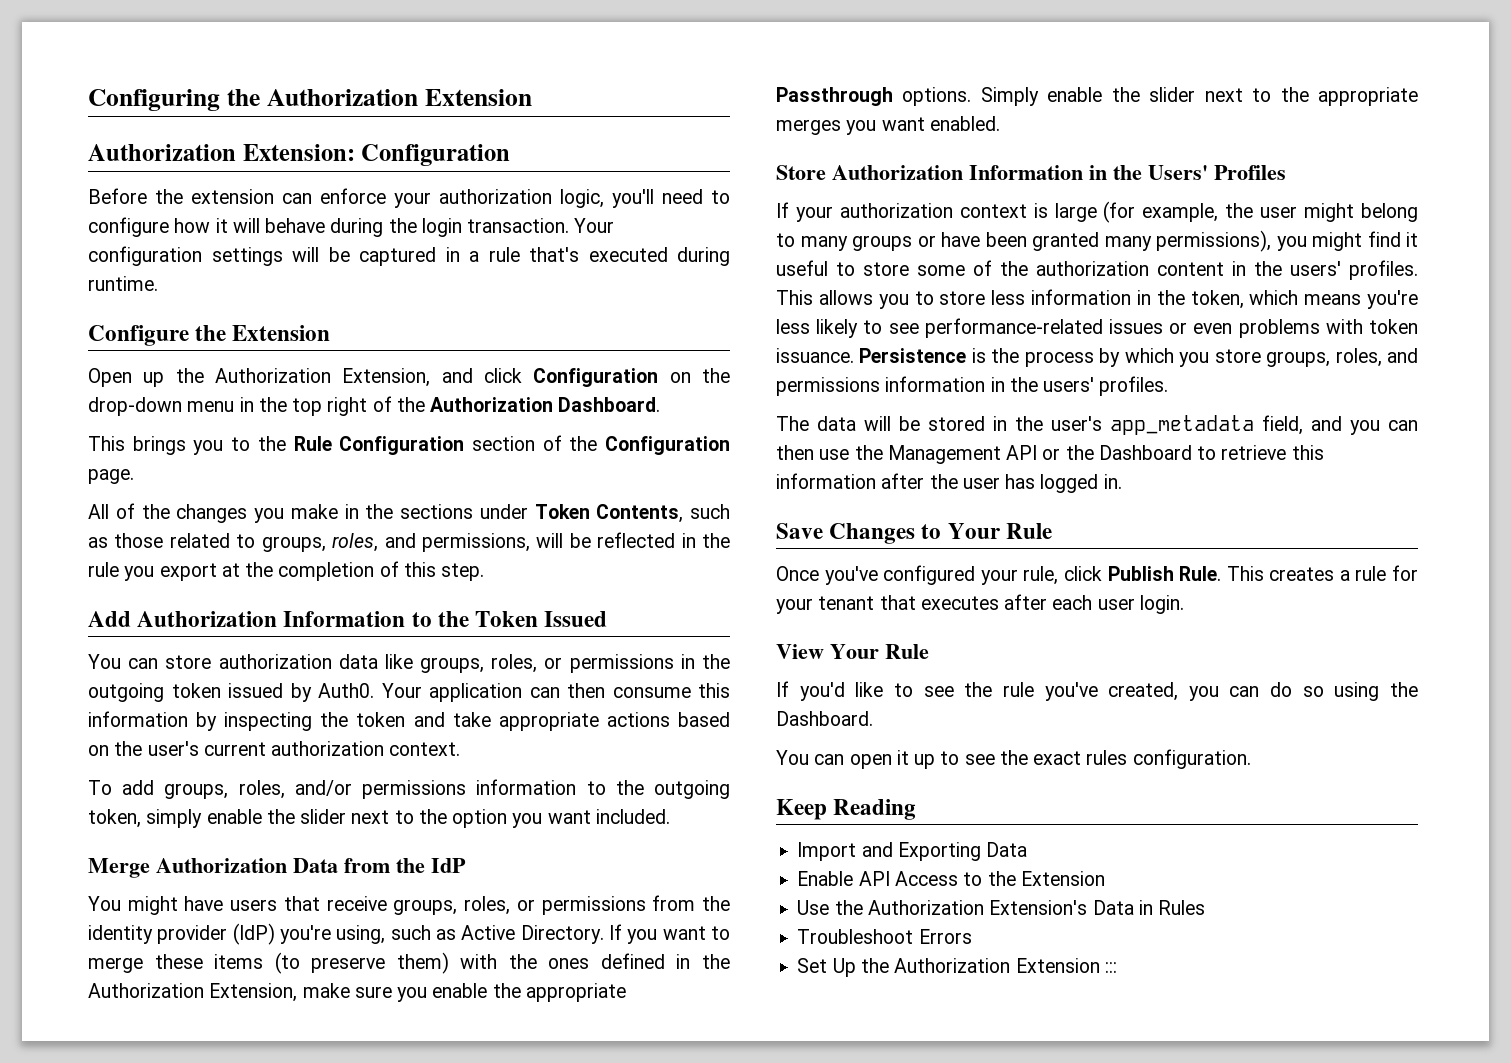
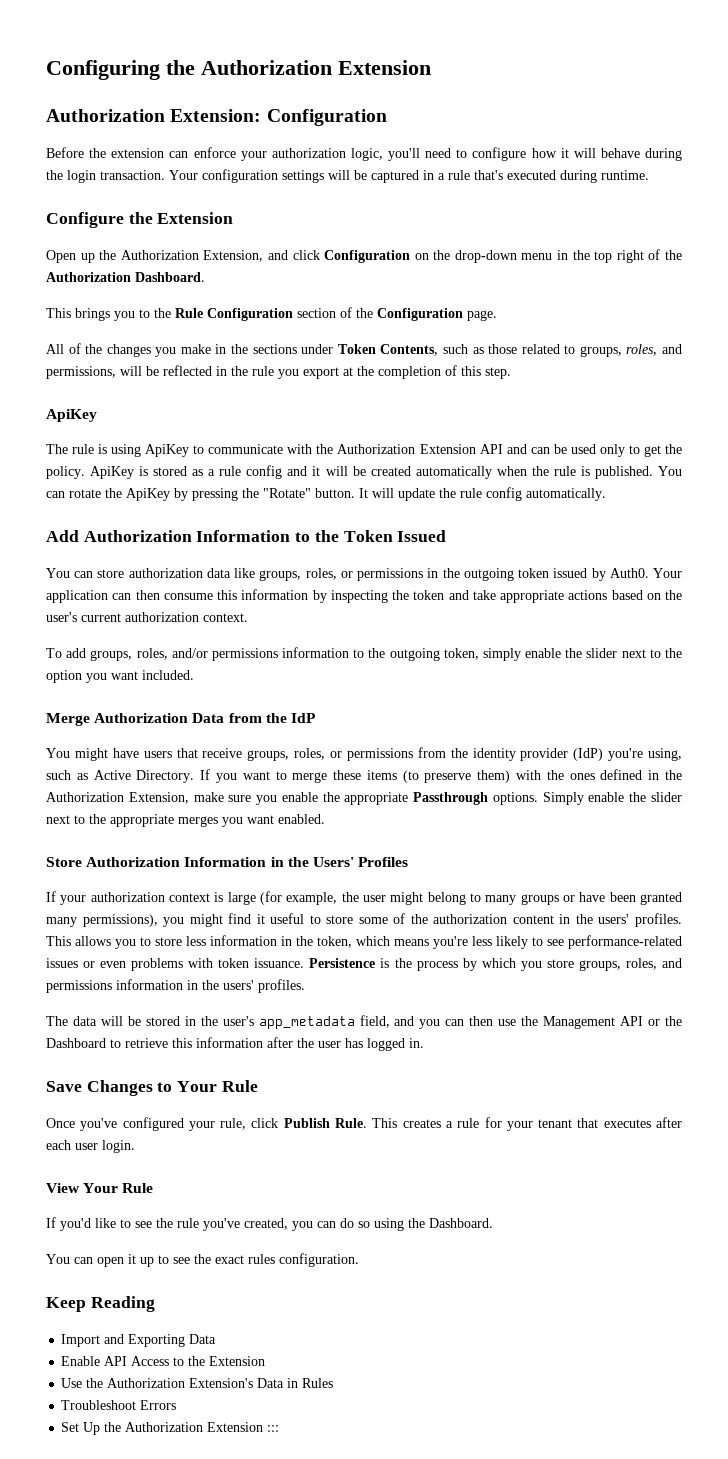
(485, 572) none -> [46,409,97,422] [46,444,682,457] [46,465,682,479] [46,487,606,501] // ApiKey // The rule is using ApiKey to communicate with the Authorization Extension API and can be used only to get the policy. ApiKey is stored as a rule config and it will be created automatically when the rule is published. You can rotate the ApiKey by pressing the "Rotate" button. It will update the rule config automatically.

